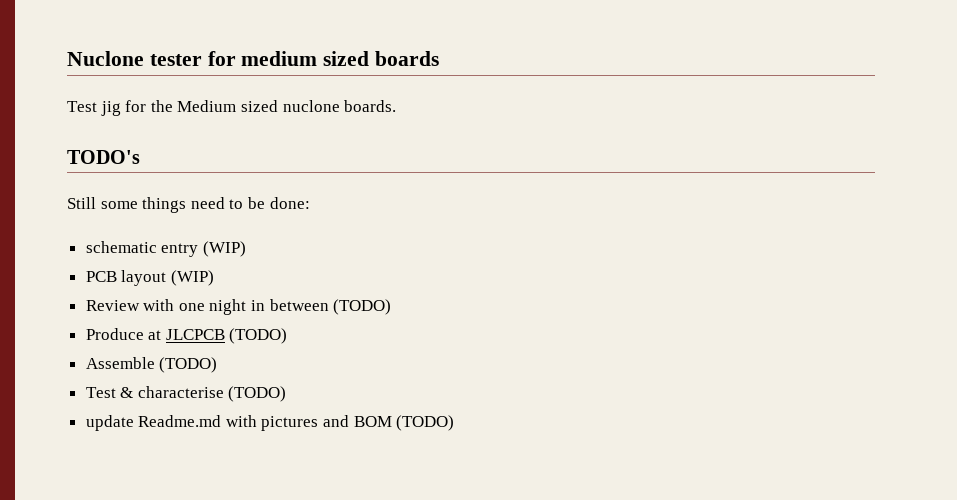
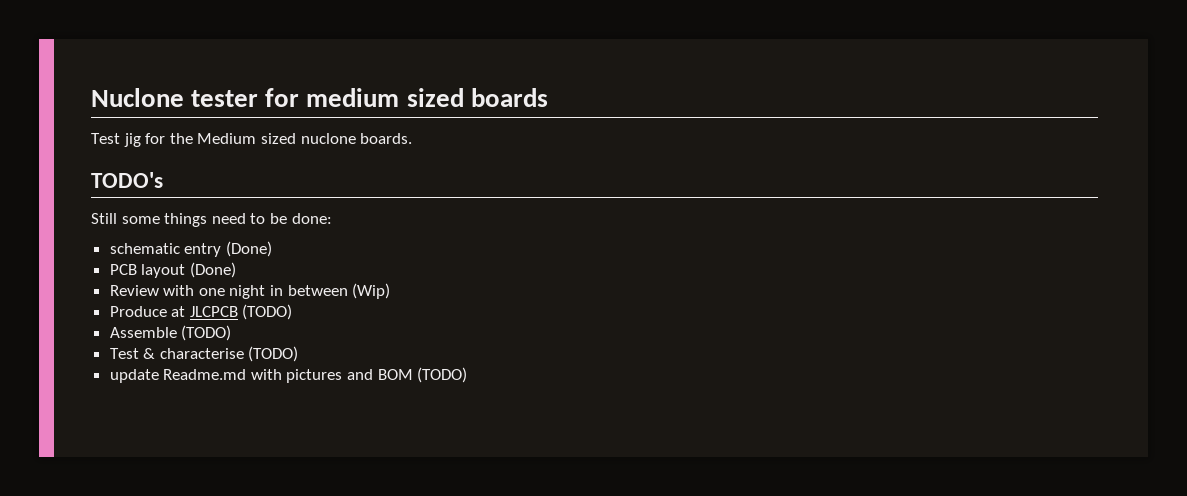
[202,241,246,257] (WIP) -> [225,241,272,257] (Done)
[170,270,214,286] (WIP) -> [189,262,236,278] (Done)
[333,299,392,315] (TODO) -> [352,283,391,299] (Wip)

